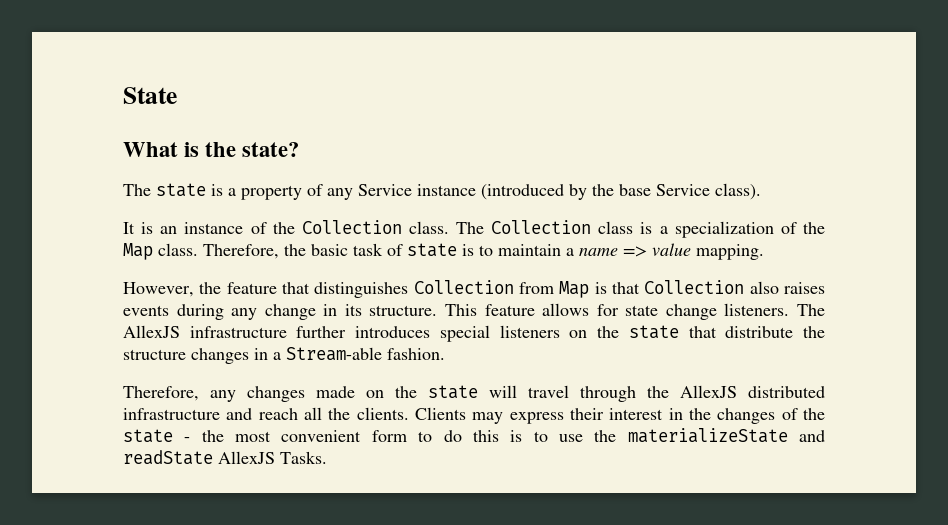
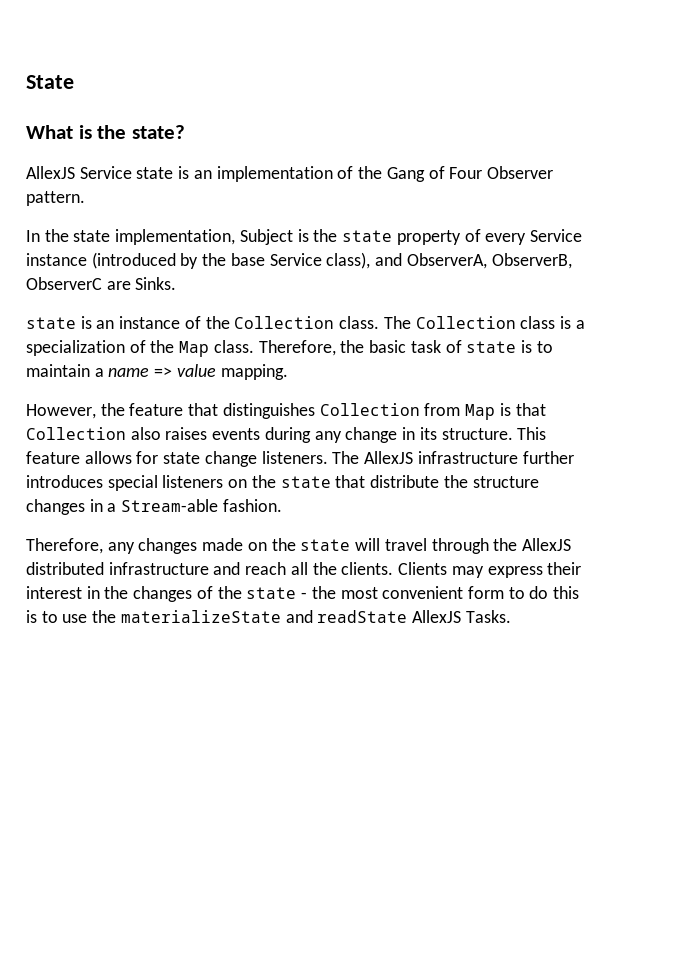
[123,183,236,197] The state is a -> [26,166,553,182] [26,191,85,206] [26,229,393,245] AllexJS Service state is an implementation of the Gang of Four Observer pattern. // In the state implementation, Subject is the state
[327,188,353,200] any -> [485,233,527,245] every
[715,183,761,200] [123,222,135,234] class). // It -> [326,252,572,269] [26,277,177,290] [26,317,76,329] class), and ObserverA, ObserverB, ObserverC are Sinks. // state

